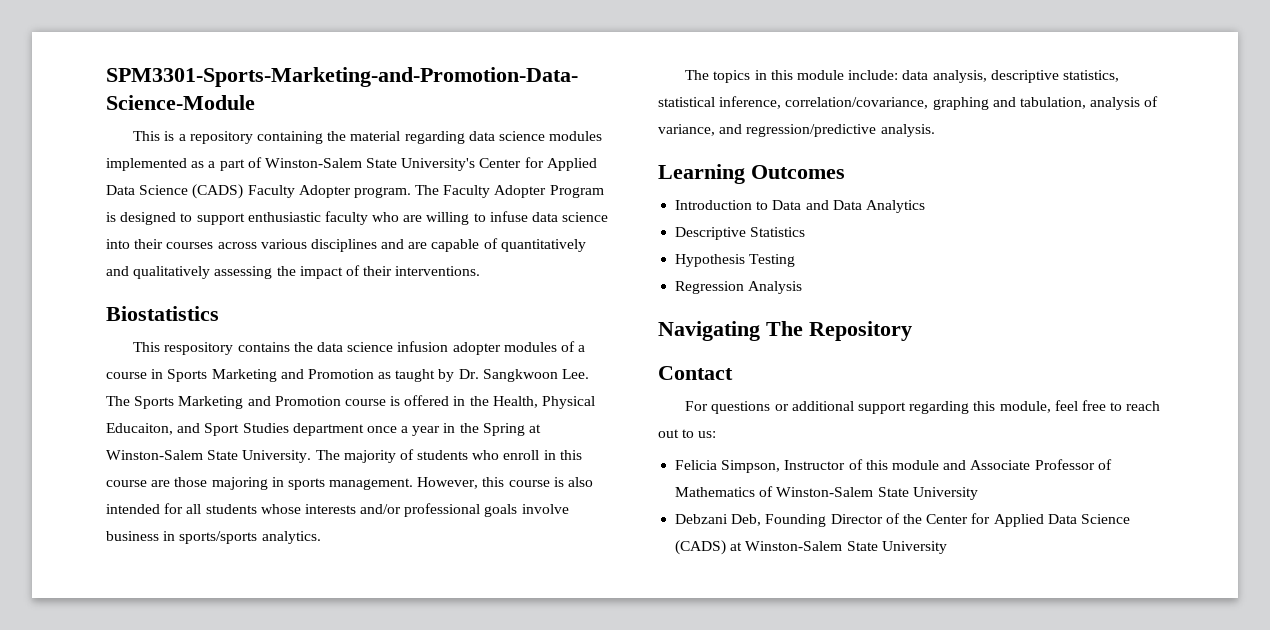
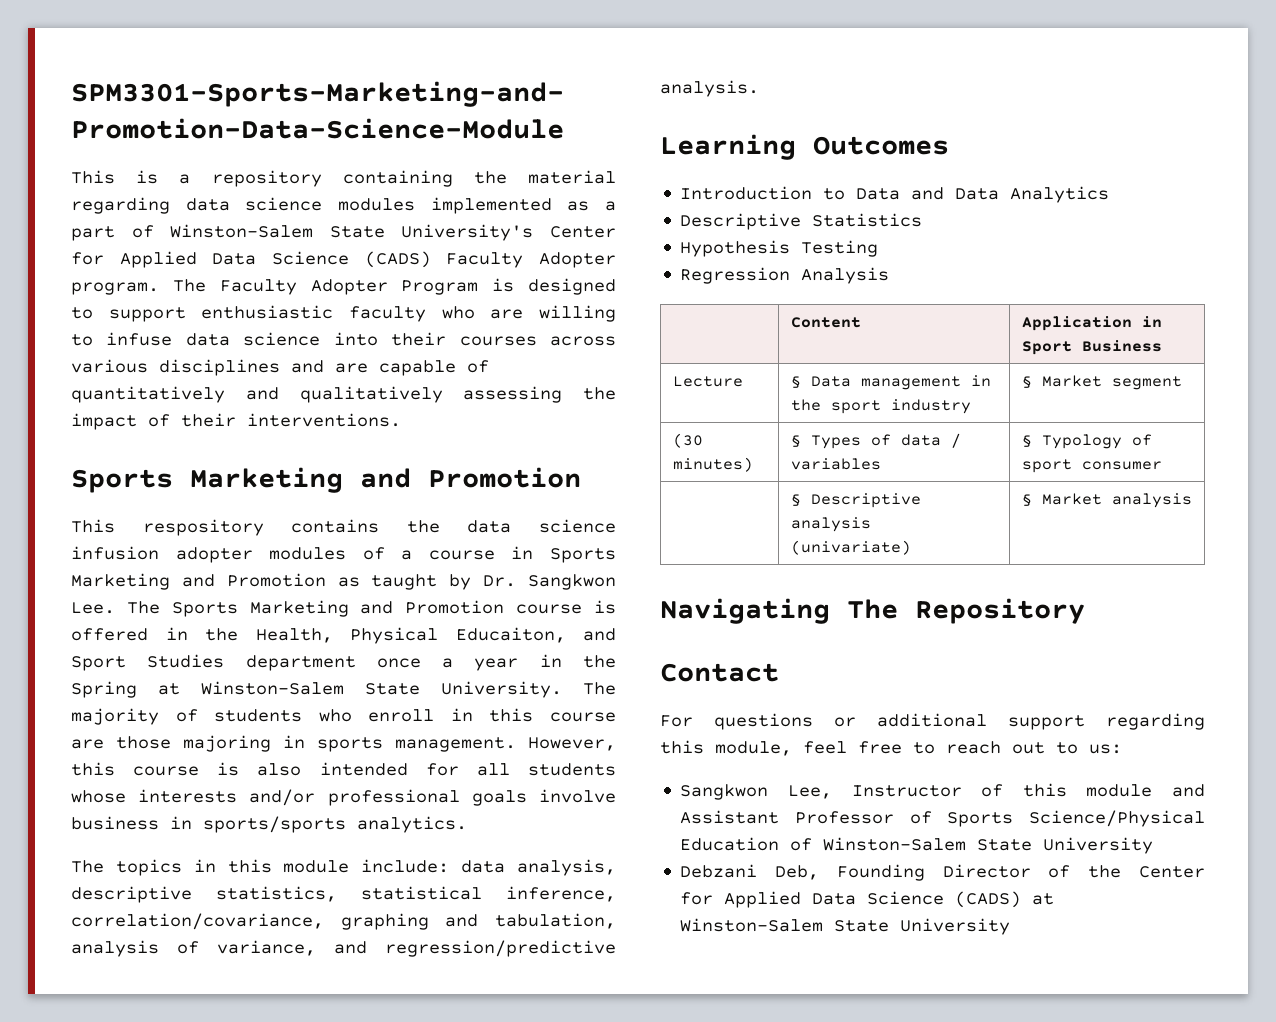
[106,306,219,321] Biostatistics -> [71,467,581,493] Sports Marketing and Promotion
[482,369,558,382] Sangkwoon -> [527,574,616,590] Sangkwon
(803, 287) none -> [790,317,861,328] [1021,316,1162,331] [1021,340,1162,355] [672,376,743,387] [790,375,991,390] [790,399,971,414] [1021,375,1182,390] [672,433,703,448] [672,457,753,472] [790,433,961,449] [790,458,881,470] [1021,434,1152,449] [1021,459,1162,473] [790,493,921,508] [790,517,871,532] [790,540,911,555] [1021,493,1192,508] // | Content | Application in Sport Business // Lecture | § Data management in the sport industry | § Market segment // (30 minutes) | § Types of data / variables | § Typology of sport consumer // | § Descriptive analysis (univariate) | § Market analysis
[675,460,781,473] Felicia Simpson, -> [680,784,832,800] Sangkwon Lee,
[970,460,1031,470] Associate -> [680,810,780,824] Assistant
[675,487,756,497] Mathematics -> [947,810,1205,827] [680,837,780,851] Sports Science/Physical Education

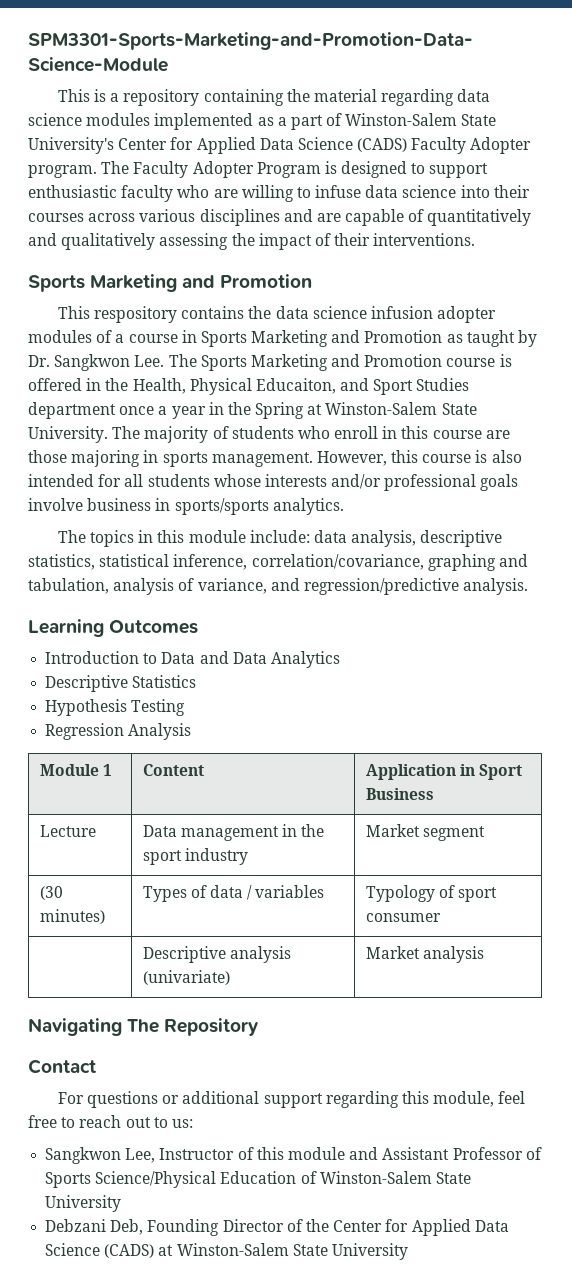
(890, 275) none -> [39,764,112,776] Module 1
[790,376,801,388] § -> (96, 831) none
[1021,376,1032,388] § -> (248, 856) none
[790,435,801,447] § -> (105, 916) none
[1021,435,1032,447] § -> (325, 891) none
[790,494,801,506] § -> (441, 917) none
[1021,494,1032,506] § -> (230, 977) none

